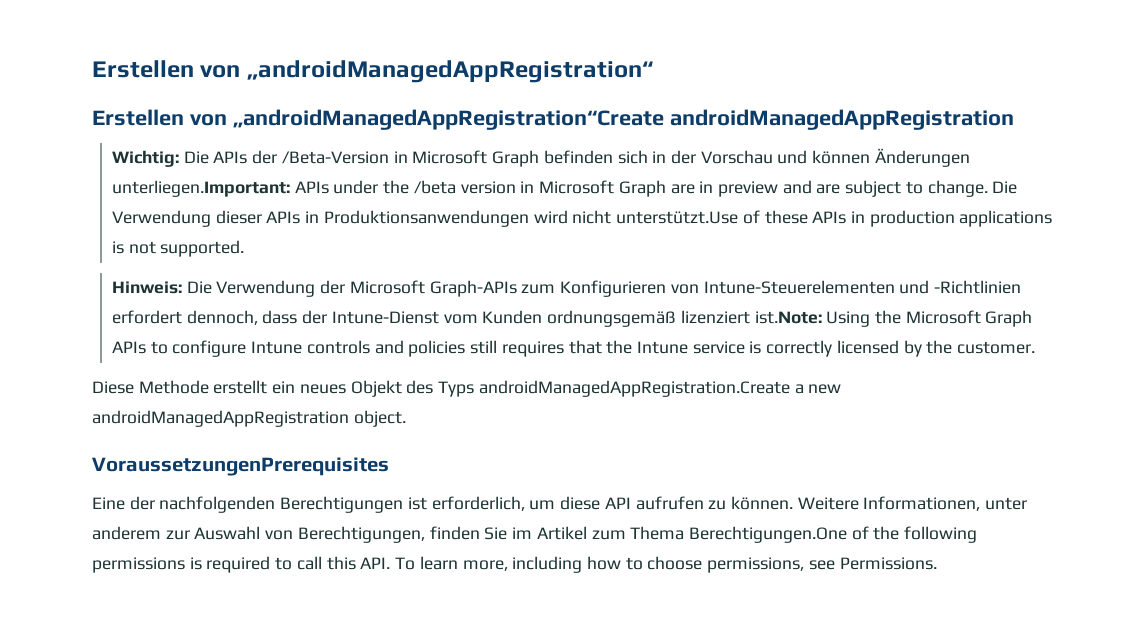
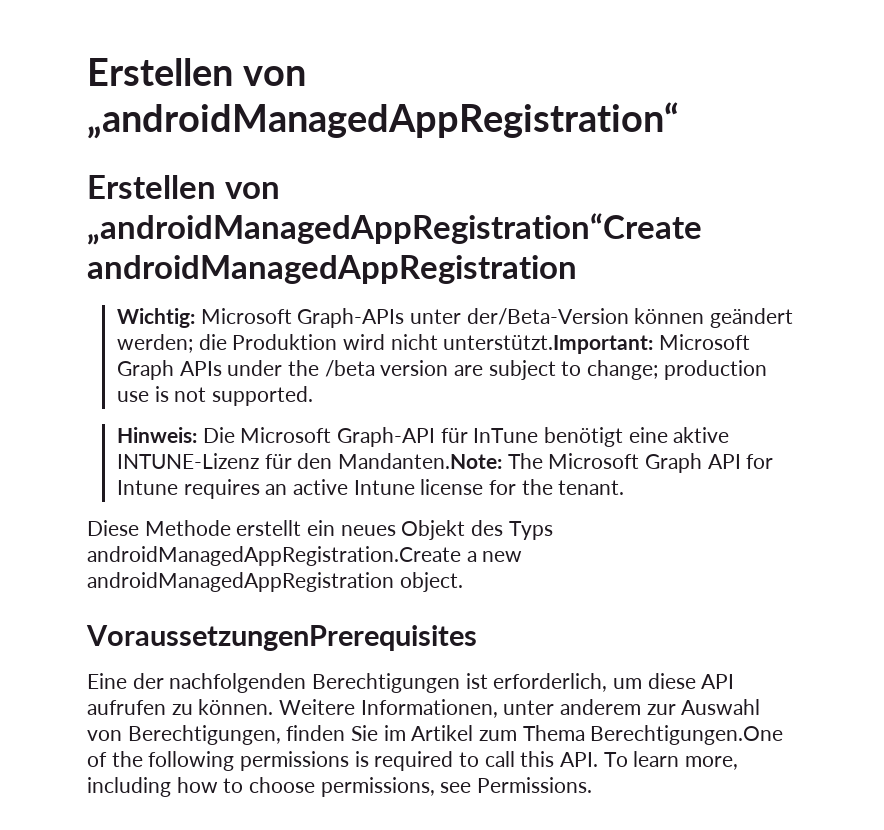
[183,148,970,167] [111,180,290,197] Die APIs der /Beta-Version in Microsoft Graph befinden sich in der Vorschau und können Änderungen unterliegen.Important: -> [200,308,794,328] [117,334,751,354] [117,360,175,380] Microsoft Graph-APIs unter der/Beta-Version können geändert werden; die Produktion wird nicht unterstützt.Important: Microsoft Graph
[520,180,1018,197] [111,210,1053,227] in Microsoft Graph are in preview and are subject to change. Die Verwendung dieser APIs in Produktionsanwendungen wird nicht unterstützt.Use of these APIs in production applications -> [454,360,767,380] [117,391,150,402] are subject to change; production use
[216,280,1021,297] [111,310,1033,327] [111,340,1036,357] Verwendung der Microsoft Graph-APIs zum Konfigurieren von Intune-Steuerelementen und -Richtlinien erfordert dennoch, dass der Intune-Dienst vom Kunden ordnungsgemäß lizenziert ist.Note: Using the Microsoft Graph APIs to configure Intune controls and policies still requires that the Intune service is correctly licensed by the customer. -> [240,427,730,447] [117,453,774,473] [117,479,625,499] Microsoft Graph-API für InTune benötigt eine aktive INTUNE-Lizenz für den Mandanten.Note: The Microsoft Graph API for Intune requires an active Intune license for the tenant.

